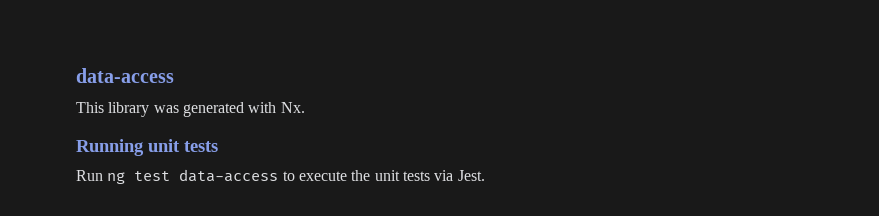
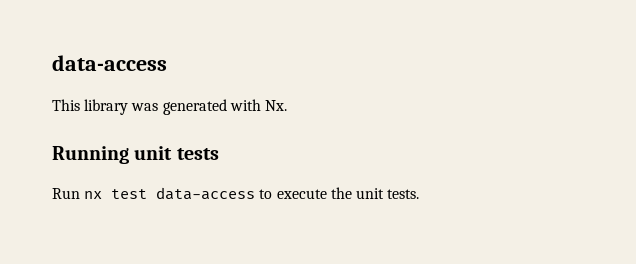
[107,172,126,184] ng -> [84,191,103,199] nx
[402,170,485,181] tests via Jest. -> [387,189,420,199] tests.

